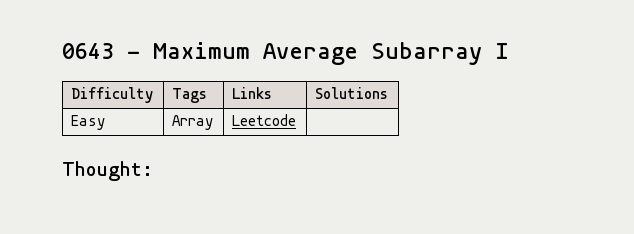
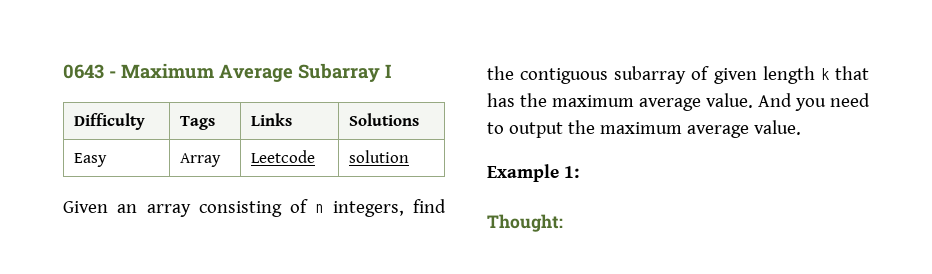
(297, 120) none -> [348,150,409,163] [63,199,446,217] [487,66,869,84] [487,93,870,111] [487,120,801,138] [487,164,579,182] solution // Given an array consisting of n integers, find the contiguous subarray of given length k that has the maximum average value. And you need to output the maximum average value. // Example 1:

